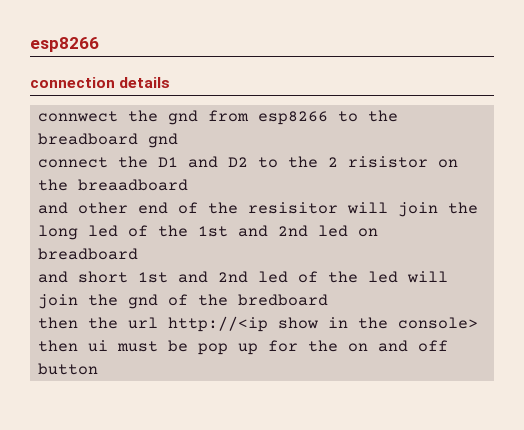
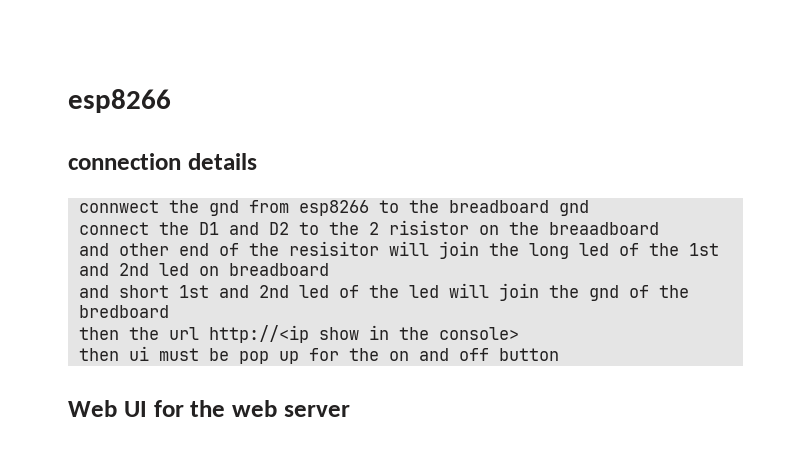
(99, 369) none -> [68,400,350,417] // Web UI for the web server

